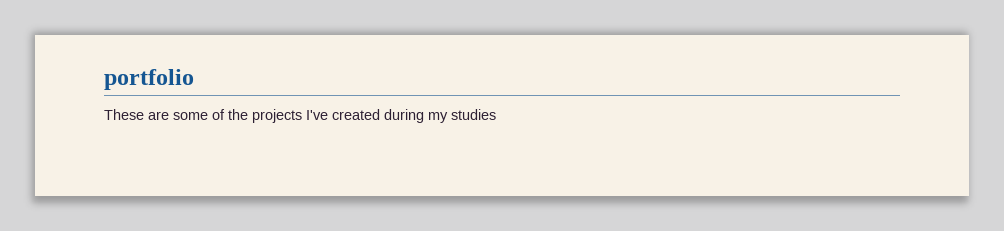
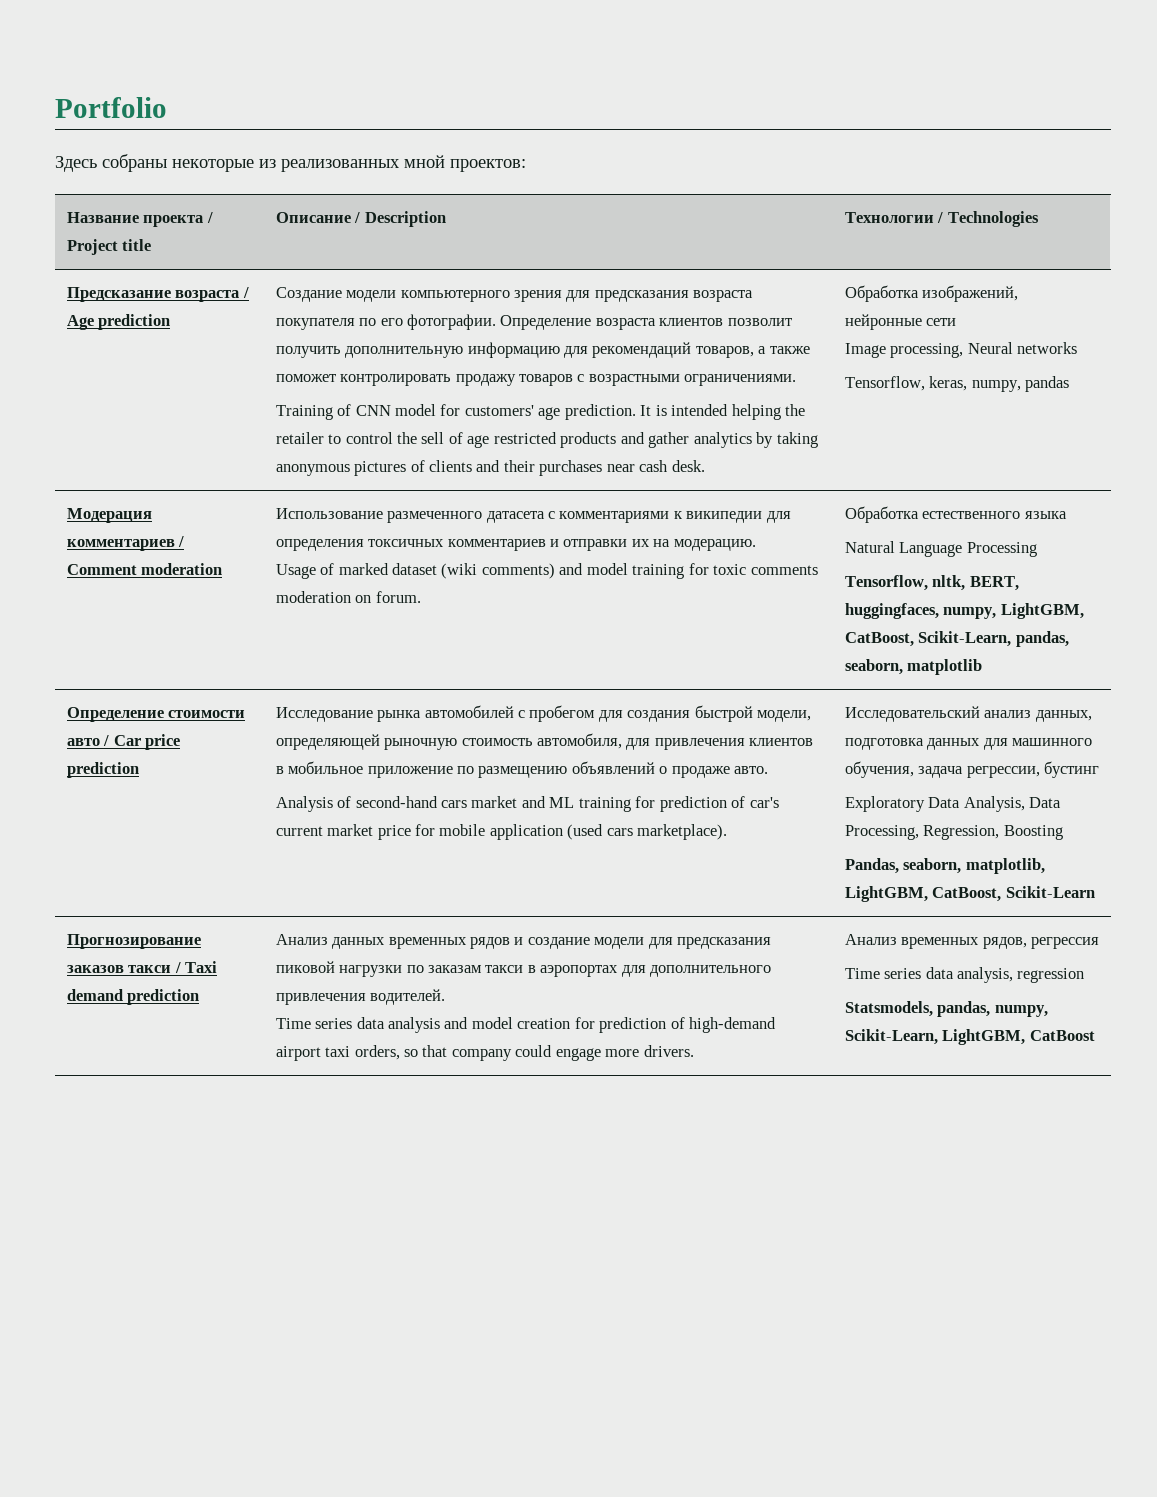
[104,69,194,90] [104,109,496,123] portfolio // These are some of the projects I've created during my studies -> [55,97,167,118] [55,154,526,172] [66,212,213,227] [66,239,152,255] [275,211,446,227] [844,211,1039,227] [66,287,249,302] [66,314,171,330] [275,287,754,302] [275,314,792,330] [275,342,810,358] [275,374,797,386] [275,404,806,420] [275,432,818,448] [275,460,705,476] [844,285,1019,302] [844,314,957,330] [844,342,1078,358] [844,376,1070,392] [66,508,152,523] [66,536,185,551] [66,563,223,575] [275,508,791,523] [275,539,756,551] [275,563,818,579] [275,591,421,603] [844,506,1067,523] [844,541,1037,557] [844,575,1019,591] [844,603,1084,619] [844,631,1069,647] [844,659,983,675] [66,707,246,722] [66,734,181,750] [66,762,139,778] [275,705,812,722] [275,733,814,750] [275,761,769,778] [275,796,779,812] [275,824,728,840] [844,706,1092,722] [844,738,1093,750] [844,761,1100,778] [844,796,1062,812] [844,825,1063,840] [844,858,1045,874] [844,886,1095,902] [66,934,201,949] [66,961,218,973] [66,989,200,1005] [275,934,772,949] [275,961,772,977] [275,989,446,1005] [275,1017,777,1033] [275,1045,694,1061] [844,934,1100,949] [844,967,1085,983] [844,1001,1048,1017] [844,1029,1095,1045] Portfolio // Здесь собраны некоторые из реализованных мной проектов: // Название проекта / Project title | Описание / Description | Технологии / Technologies // Предсказание возраста / Age prediction | Создание модели компьютерного зрения для предсказания возраста покупателя по его фотографии. Определение возраста клиентов позволит получить дополнительную информацию для рекомендаций товаров, а также поможет контролировать продажу товаров с возрастными ограничениями. // Training of CNN model for customers' age prediction. It is intended helping the retailer to control the sell of age restricted products and gather analytics by taking anonymous pictures of clients and their purchases near cash desk. | Обработка изображений, нейронные сети // Image processing, Neural networks // Tensorflow, keras, numpy, pandas // Модерация комментариев / Comment moderation | Использование размеченного датасета с комментариями к википедии для определения токсичных комментариев и отправки их на модерацию. // Usage of marked dataset (wiki comments) and model training for toxic comments moderation on forum. | Обработка естественного языка // Natural Language Processing // Tensorflow, nltk, BERT, huggingfaces, numpy, LightGBM, CatBoost, Scikit-Learn, pandas, seaborn, matplotlib // Определение стоимости авто / Car price prediction | Исследование рынка автомобилей с пробегом для создания быстрой модели, определяющей рыночную стоимость автомобиля, для привлечения клиентов в мобильное приложение по размещению объявлений о продаже авто. // Analysis of second-hand cars market and ML training for prediction of car's current market price for mobile application (used cars marketplace). | Исследовательский анализ данных, подготовка данных для машинного обучения, задача регрессии, бустинг // Exploratory Data Analysis, Data Processing, Regression, Boosting // Pandas, seaborn, matplotlib, LightGBM, CatBoost, Scikit-Learn // Прогнозирование заказов такси / Taxi demand prediction | Анализ данных временных рядов и создание модели для предсказания пиковой нагрузки по заказам такси в аэропортах для дополнительного привлечения водителей. // Time series data analysis and model creation for prediction of high-demand airport taxi orders, so that company could engage more drivers. | Анализ временных рядов, регрессия // Time series data analysis, regression // Statsmodels, pandas, numpy, Scikit-Learn, LightGBM, CatBoost

